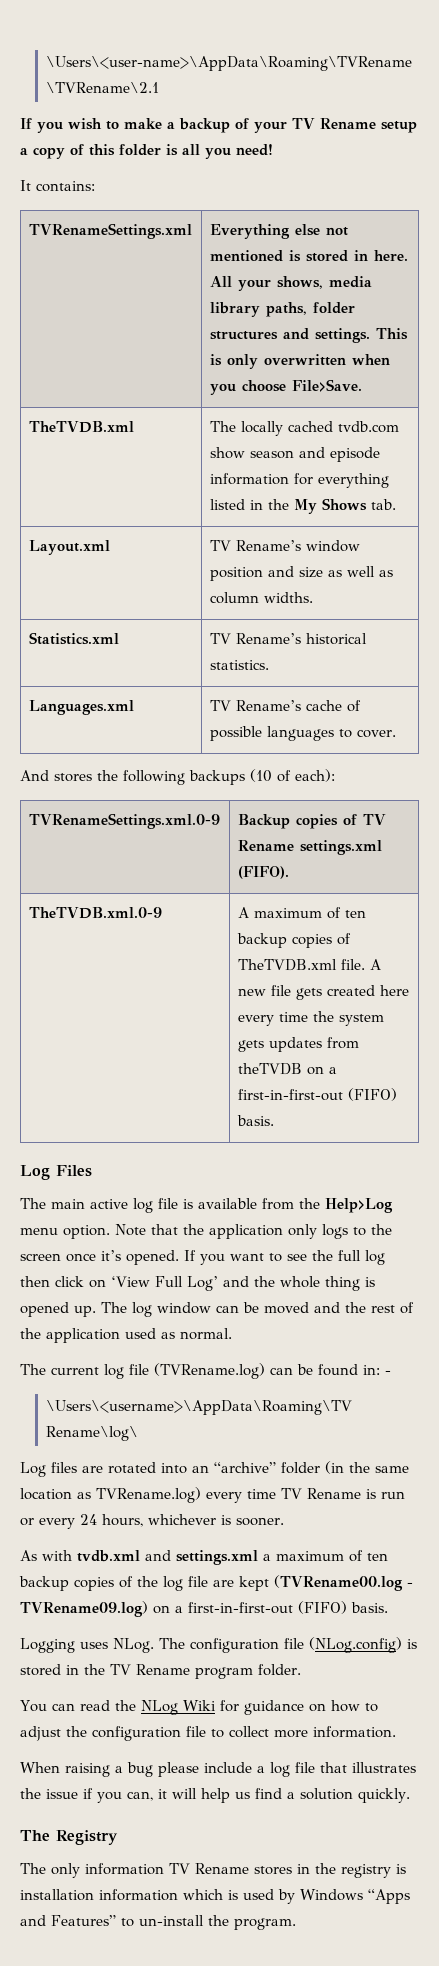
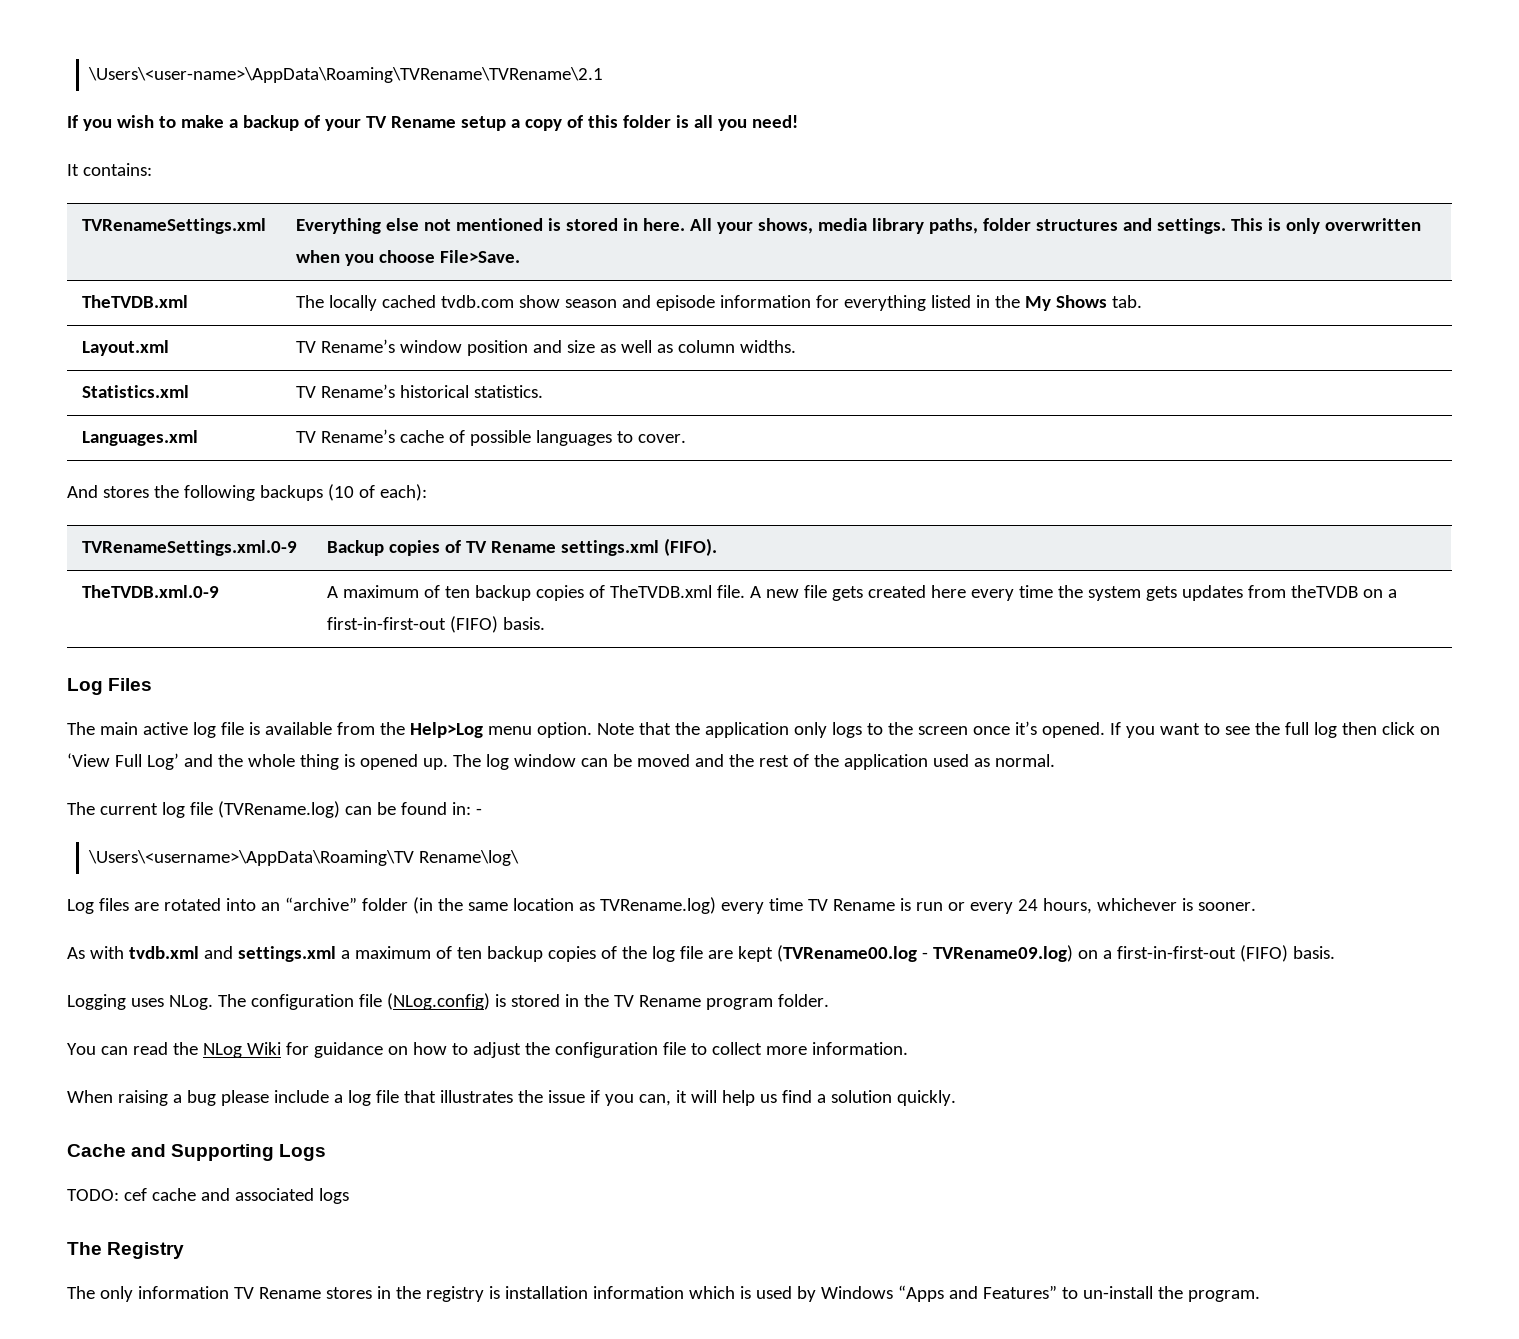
(410, 1795) none -> [67,1144,327,1161] [67,1188,349,1204] // Cache and Supporting Logs // TODO: cef cache and associated logs

